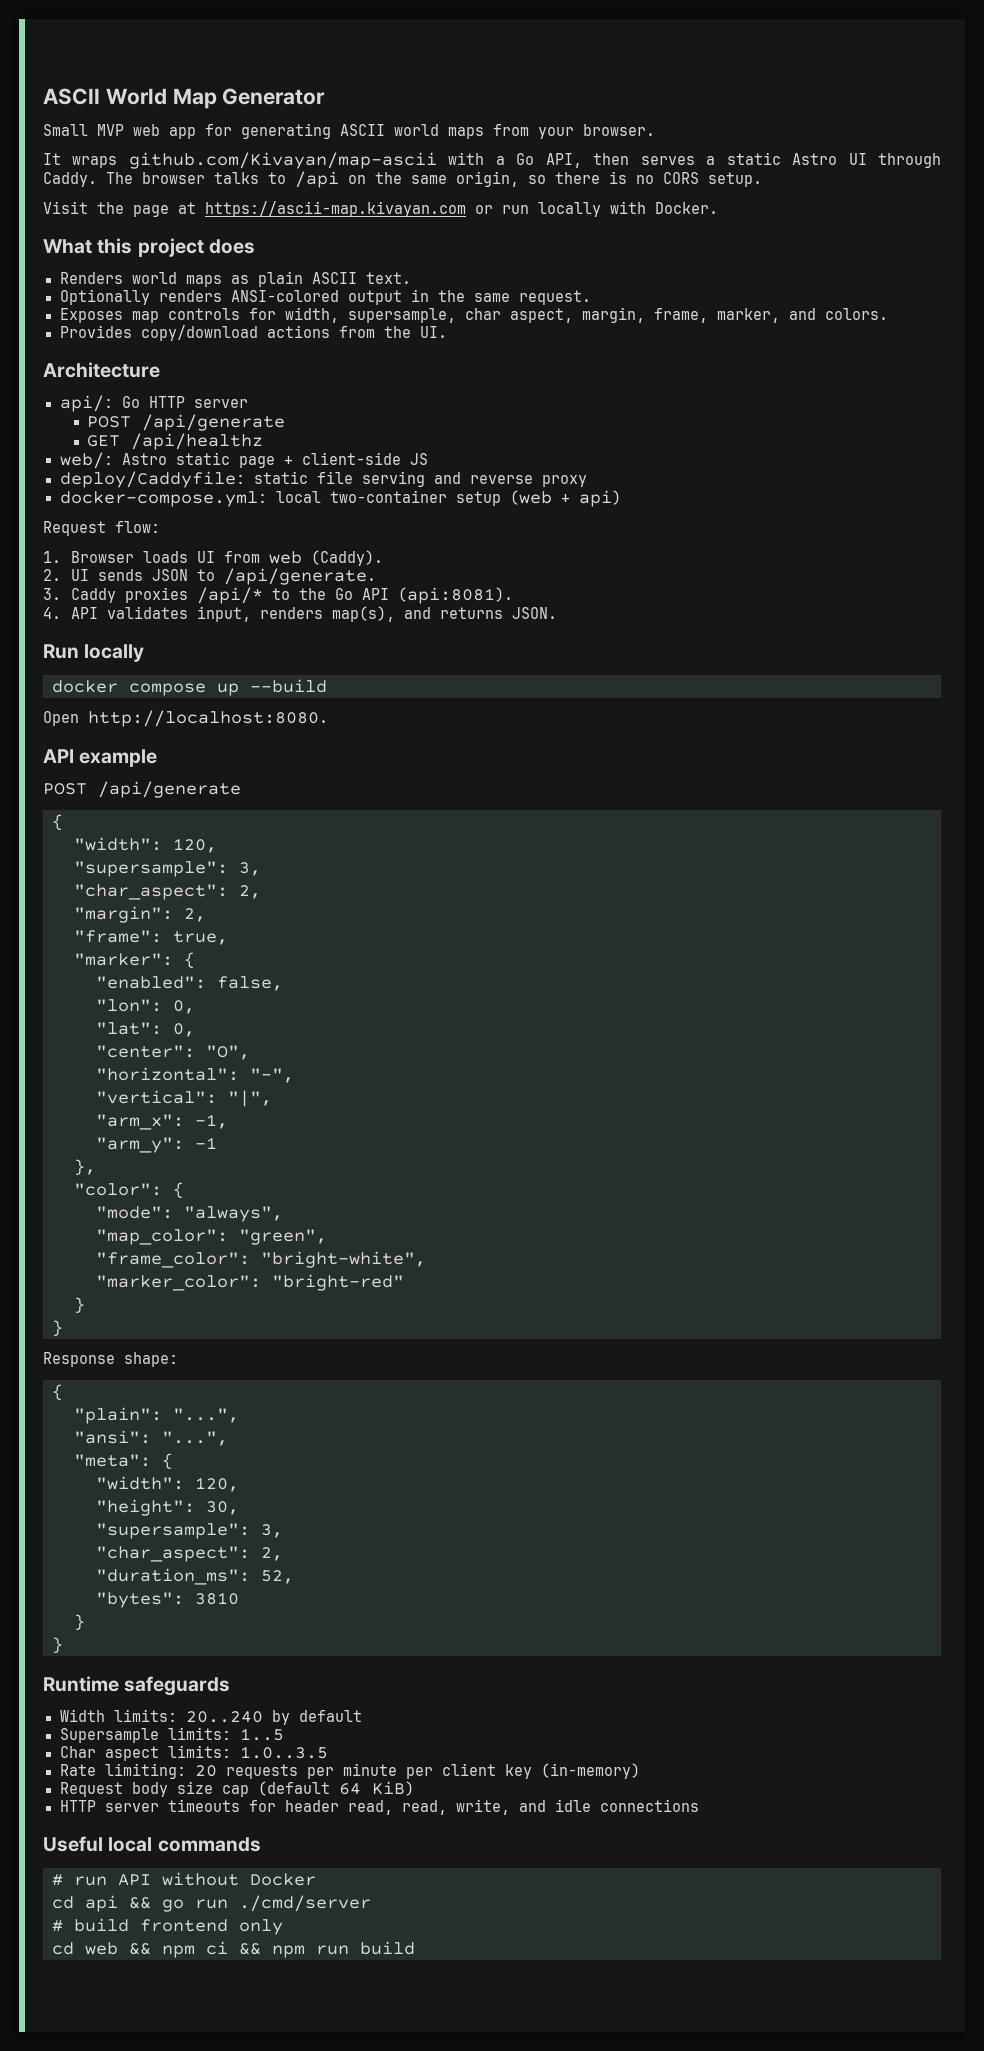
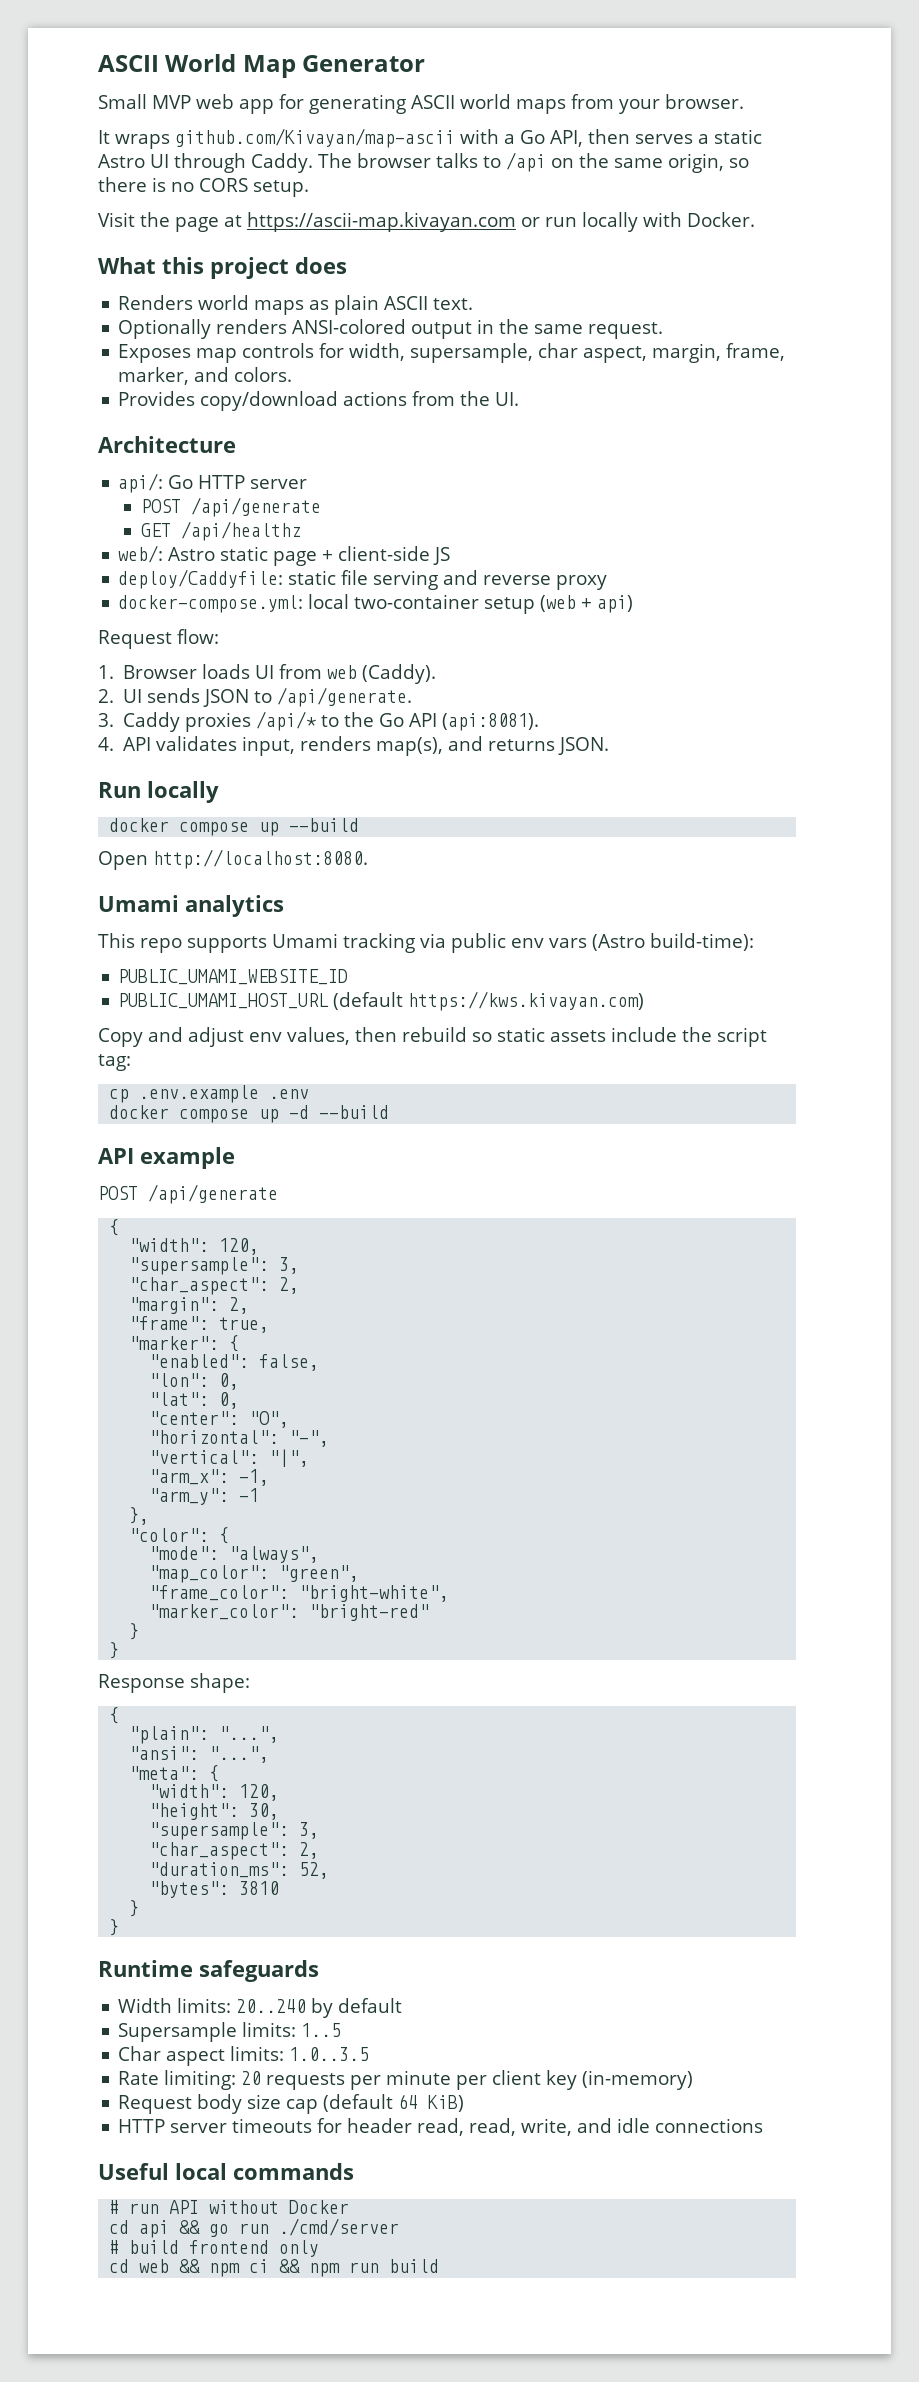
(328, 718) none -> [98,895,284,917] [98,933,754,953] [118,969,349,985] [118,991,645,1011] [98,1027,767,1047] [98,1054,131,1071] [109,1085,310,1103] [109,1105,390,1123] // Umami analytics // This repo supports Umami tracking via public env vars (Astro build-time): // PUBLIC_UMAMI_WEBSITE_ID // PUBLIC_UMAMI_HOST_URL (default https://kws.kivayan.com) // Copy and adjust env values, then rebuild so static assets include the script tag: // cp .env.example .env // docker compose up -d --build

